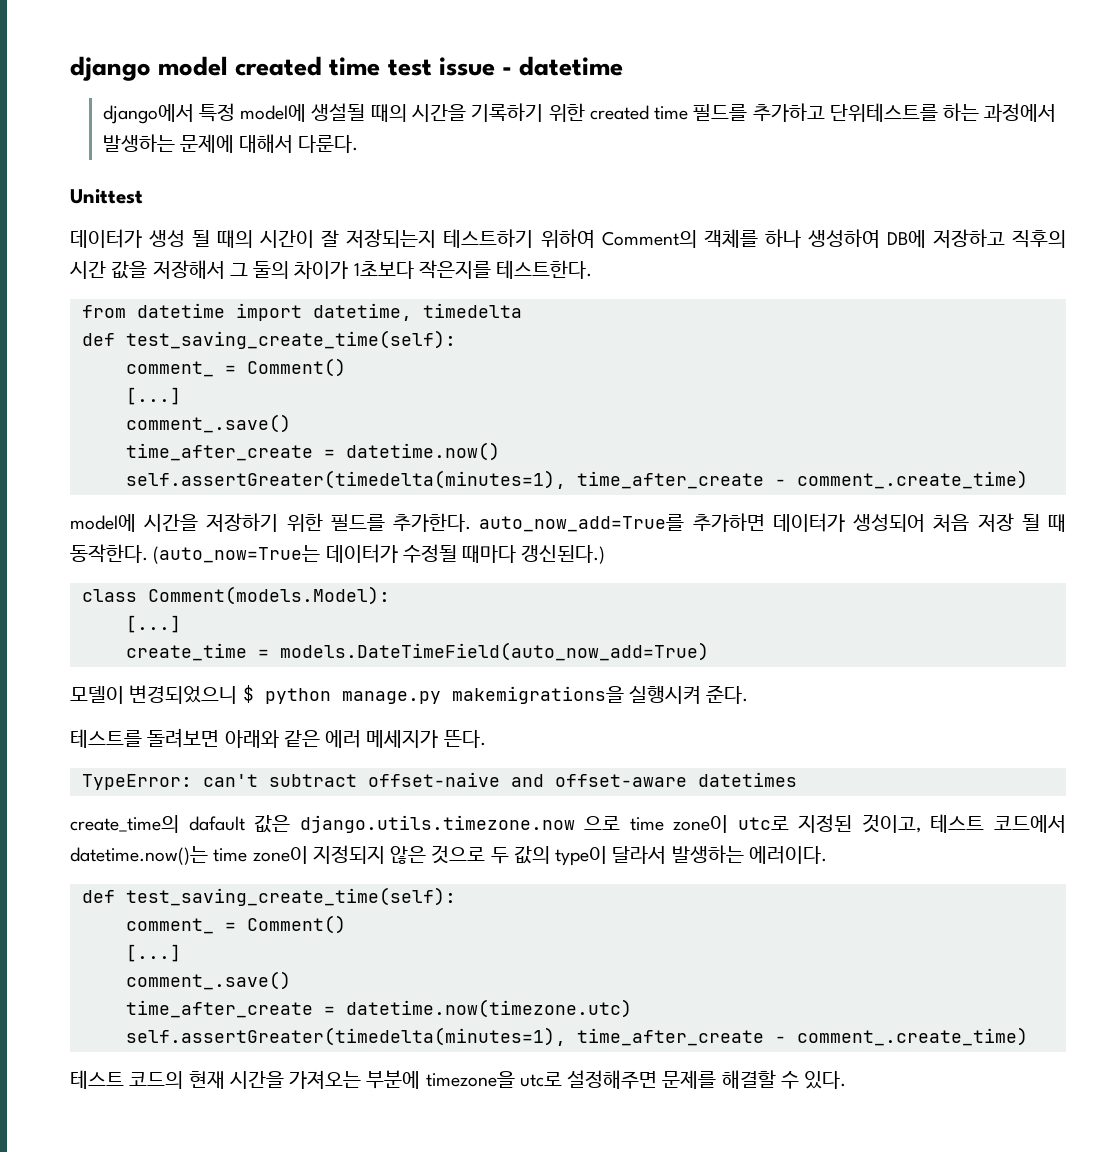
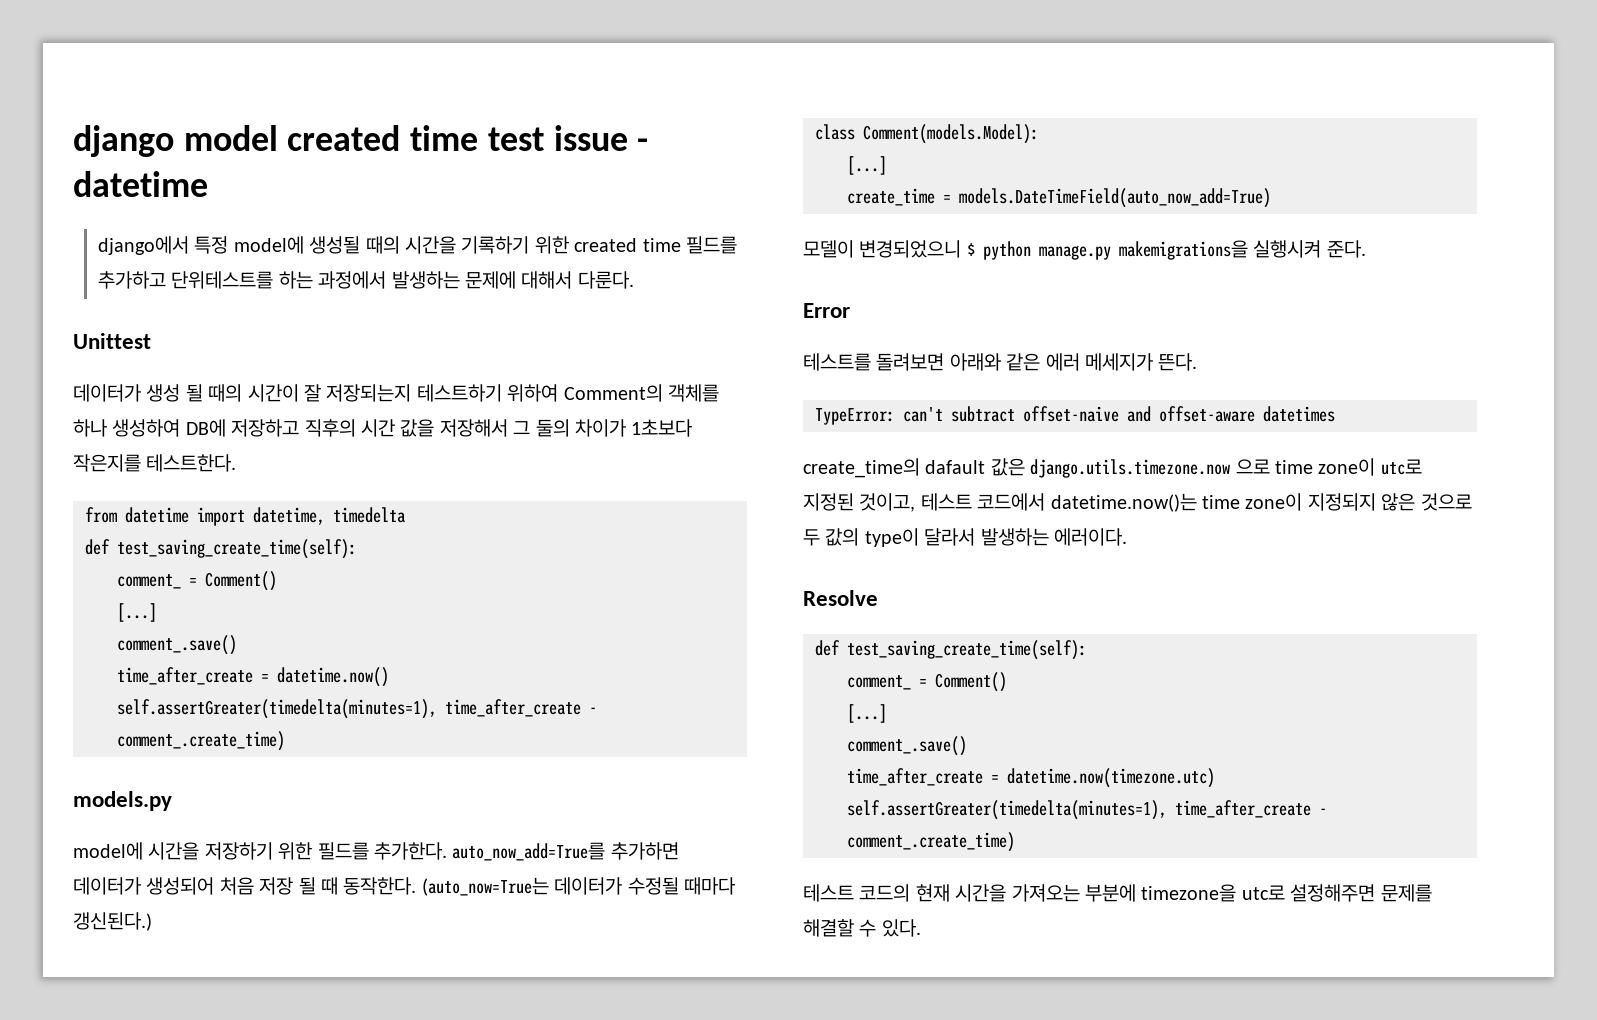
[311,103,366,121] 생설될 -> [309,236,361,254] 생성될
(1028, 479) none -> [73,791,172,811] // models.py
(749, 694) none -> [803,303,850,318] // Error
(827, 855) none -> [803,590,878,606] // Resolve

